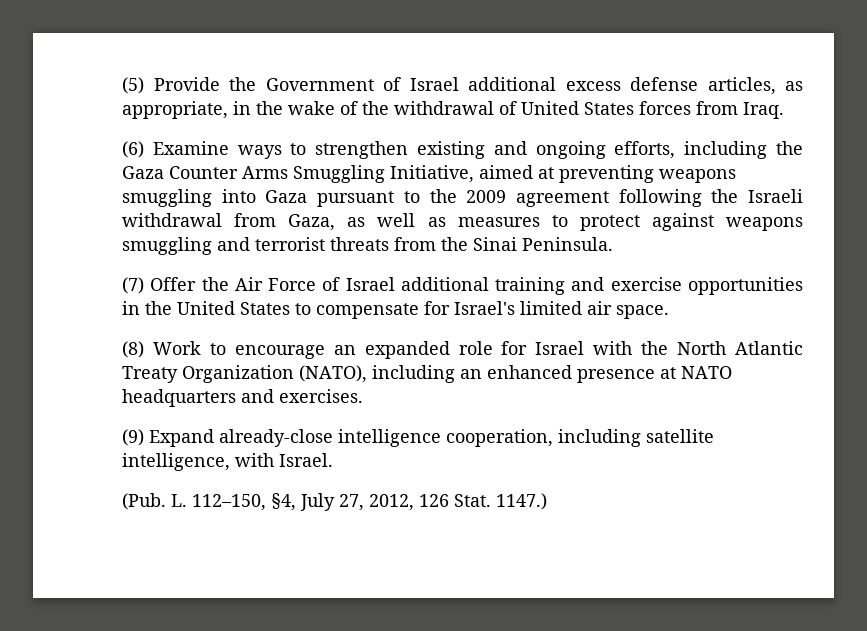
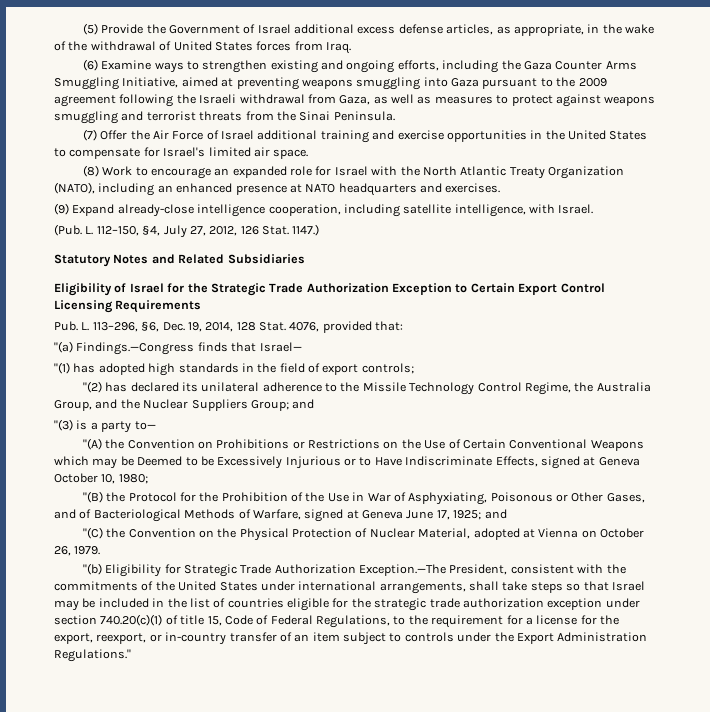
(547, 501) none -> [54,254,305,267] [54,283,605,296] [54,300,202,313] [54,321,404,333] [54,341,302,355] [54,362,414,376] [82,381,651,395] [54,399,315,411] [54,419,156,433] [82,438,644,451] [54,456,640,469] [54,473,148,484] [82,491,645,505] [54,509,507,522] [82,527,645,541] [54,546,101,556] [82,563,626,577] [54,581,645,594] [54,598,640,611] [54,614,619,628] [54,632,648,645] [54,649,131,662] // Statutory Notes and Related Subsidiaries // Eligibility of Israel for the Strategic Trade Authorization Exception to Certain Export Control Licensing Requirements // Pub. L. 113–296, §6, Dec. 19, 2014, 128 Stat. 4076, provided that: // "(a) Findings.—Congress finds that Israel— // "(1) has adopted high standards in the field of export controls; // "(2) has declared its unilateral adherence to the Missile Technology Control Regime, the Australia Group, and the Nuclear Suppliers Group; and // "(3) is a party to— // "(A) the Convention on Prohibitions or Restrictions on the Use of Certain Conventional Weapons which may be Deemed to be Excessively Injurious or to Have Indiscriminate Effects, signed at Geneva October 10, 1980; // "(B) the Protocol for the Prohibition of the Use in War of Asphyxiating, Poisonous or Other Gases, and of Bacteriological Methods of Warfare, signed at Geneva June 17, 1925; and // "(C) the Convention on the Physical Protection of Nuclear Material, adopted at Vienna on October 26, 1979. // "(b) Eligibility for Strategic Trade Authorization Exception.—The President, consistent with the commitments of the United States under international arrangements, shall take steps so that Israel may be included in the list of countries eligible for the strategic trade authorization exception under section 740.20(c)(1) of title 15, Code of Federal Regulations, to the requirement for a license for the export, reexport, or in-country transfer of an item subject to controls under the Export Administration Regulations."

